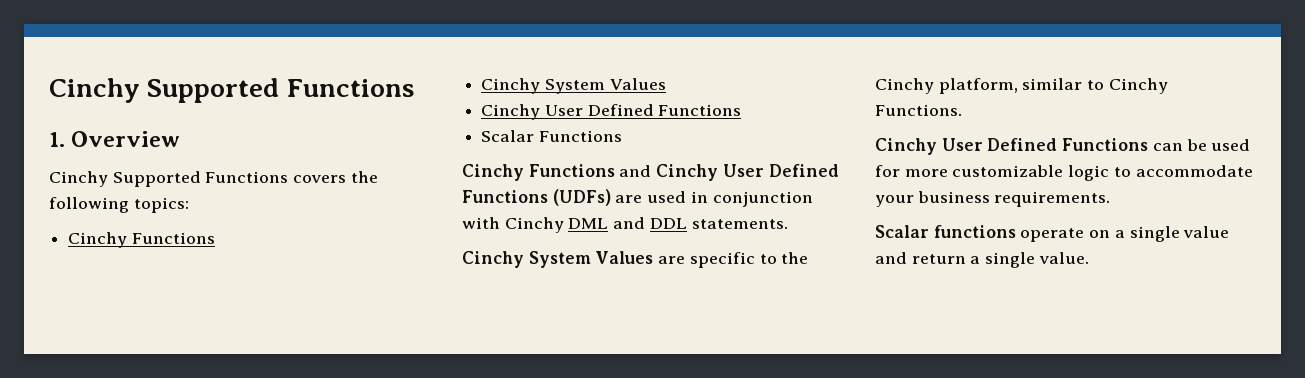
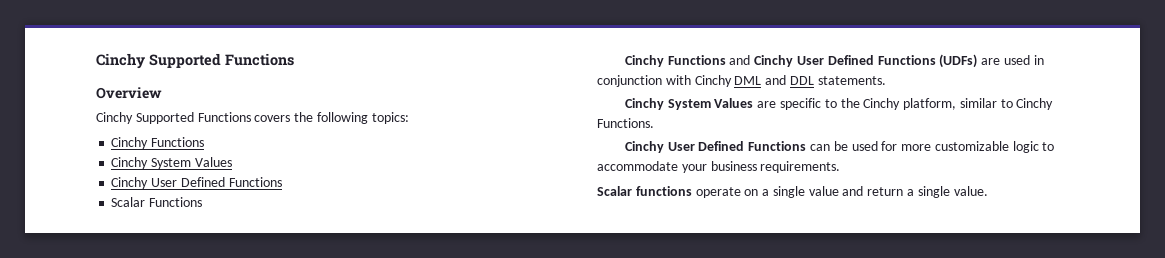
[49,132,65,147] 1. -> (294, 59) none

